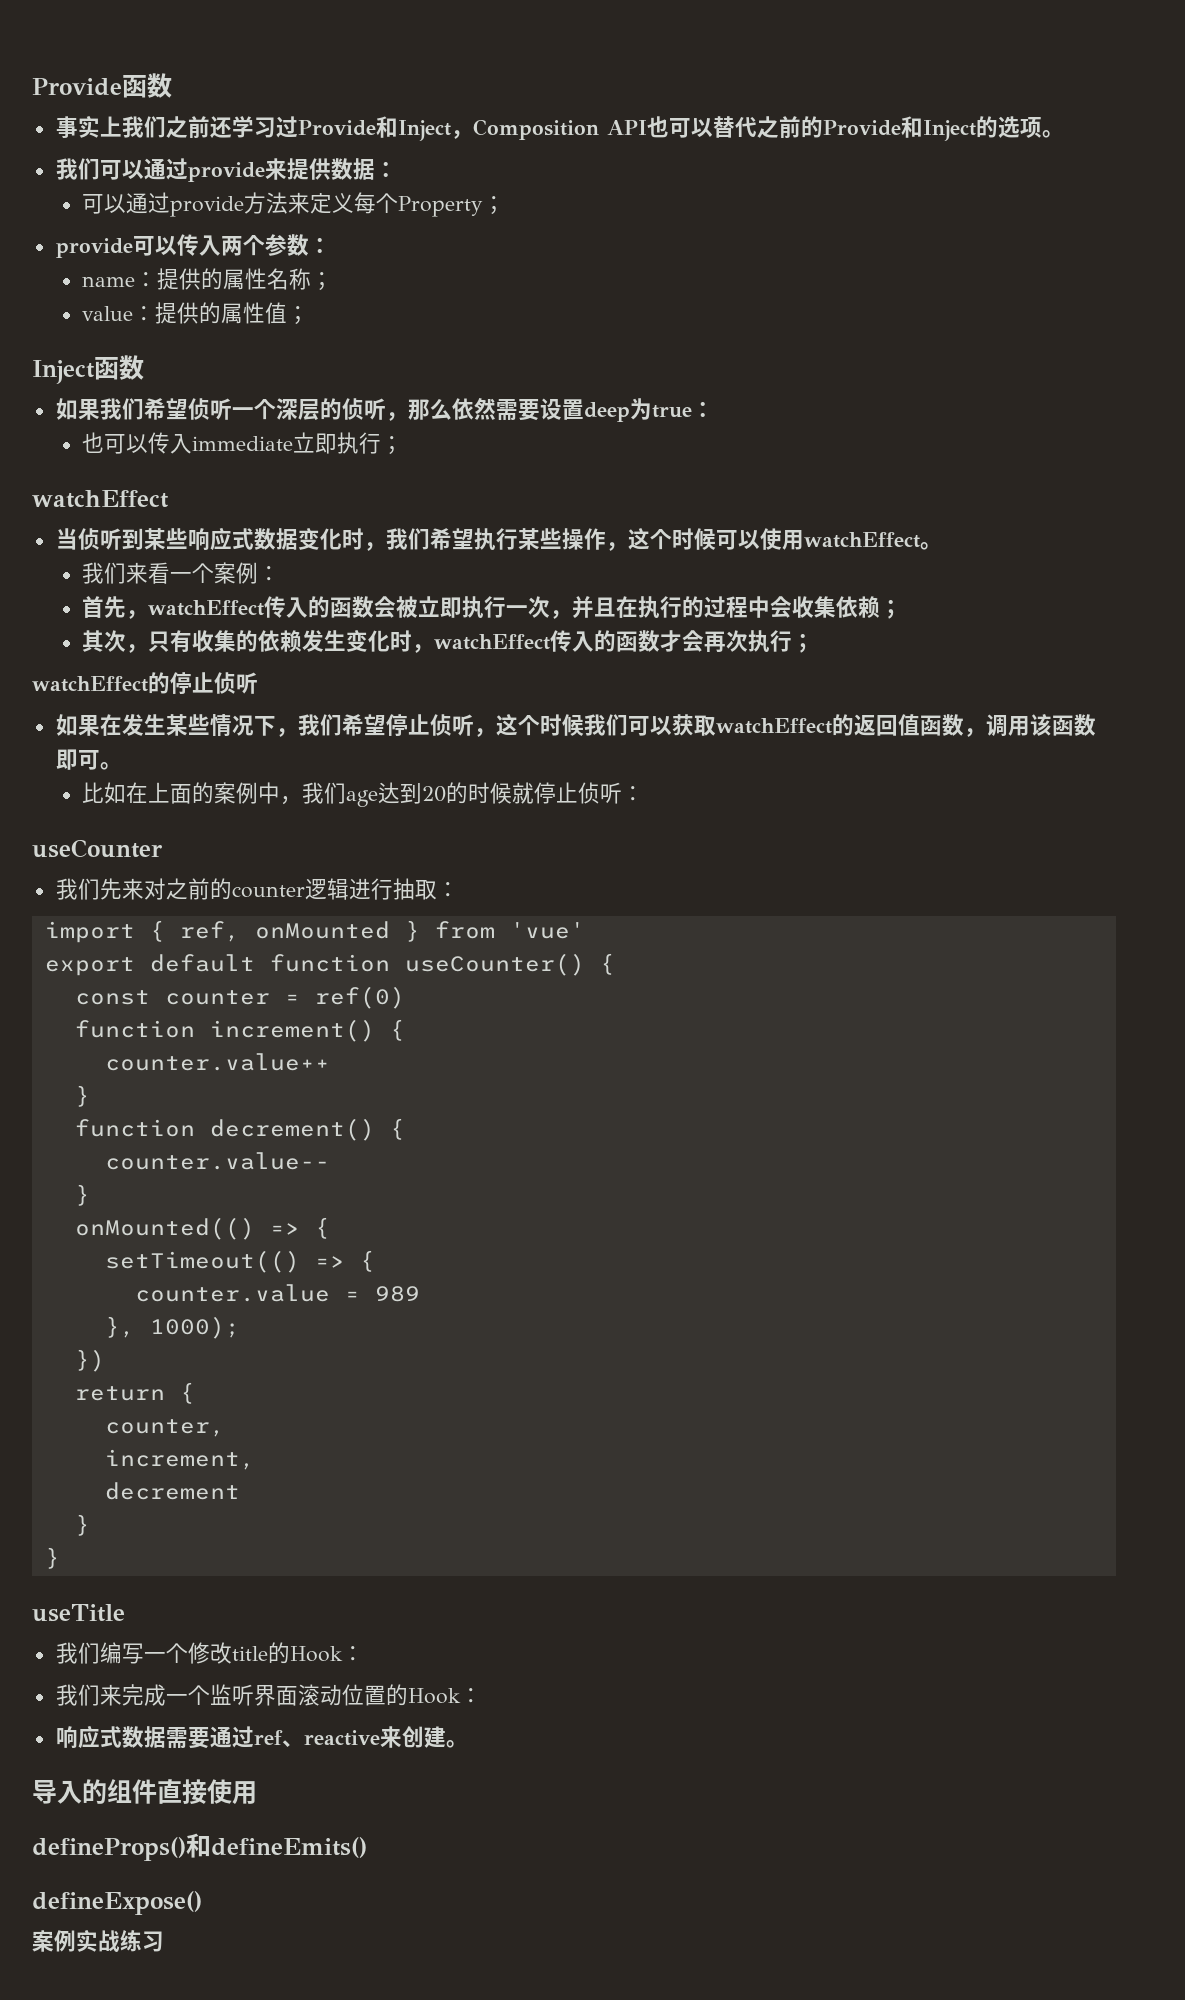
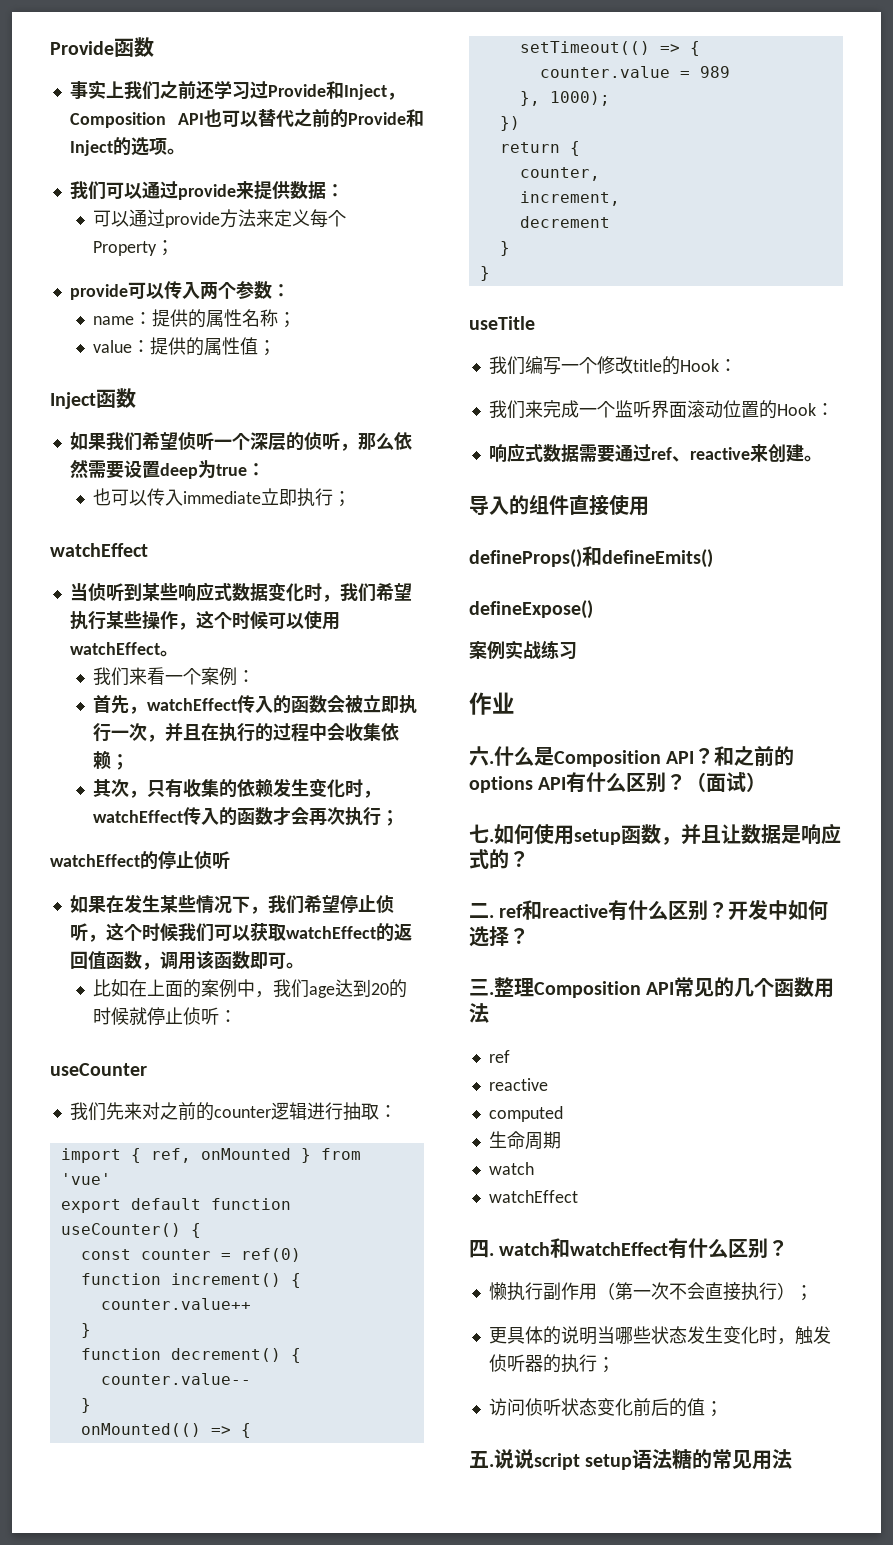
(164, 1941) none -> [469,692,515,715] [469,746,795,767] [469,772,767,793] [469,823,841,845] [469,849,529,869] [469,900,829,921] [469,926,529,947] [469,977,835,998] [469,1003,489,1023] [488,1050,510,1063] [488,1078,548,1091] [488,1106,563,1122] [488,1131,561,1150] [488,1162,534,1175] [488,1190,578,1203] [469,1238,789,1259] [488,1282,813,1301] [488,1326,831,1345] [488,1354,615,1373] [488,1398,723,1417] [469,1449,793,1470] // 作业 // 六.什么是Composition API？和之前的options API有什么区别？（面试） // 七.如何使用setup函数，并且让数据是响应式的？ // 二. ref和reactive有什么区别？开发中如何选择？ // 三.整理Composition API常见的几个函数用法 // ref // reactive // computed // 生命周期 // watch // watchEffect // 四. watch和watchEffect有什么区别？ // 懒执行副作用（第一次不会直接执行）； // 更具体的说明当哪些状态发生变化时，触发侦听器的执行； // 访问侦听状态变化前后的值； // 五.说说script setup语法糖的常见用法

